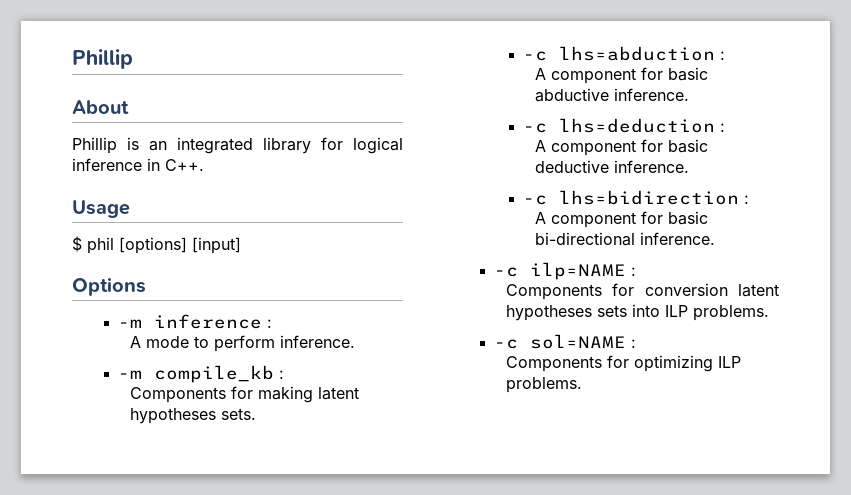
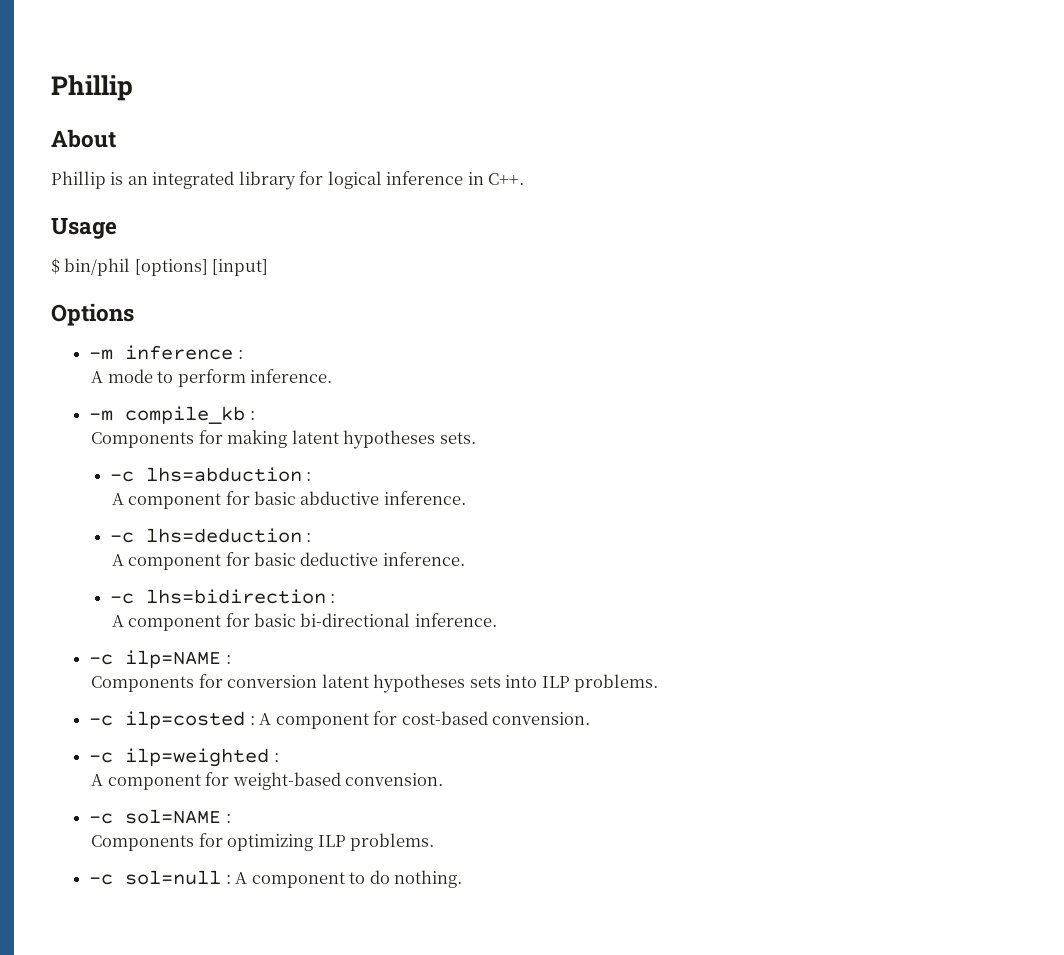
[87,237,114,254] phil -> [64,258,131,276] bin/phil
(769, 313) none -> [89,711,591,729] [89,748,279,767] [91,772,444,790] // -c ilp=costed : A component for cost-based convension. // -c ilp=weighted : // A component for weight-based convension.
(582, 385) none -> [89,870,463,888] // -c sol=null : A component to do nothing.

